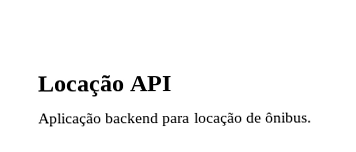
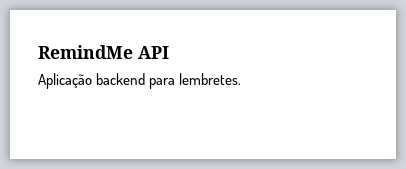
[37,75,125,98] Locação -> [38,45,133,59] RemindMe
[193,112,312,126] locação de ônibus. -> [179,73,242,85] lembretes.

